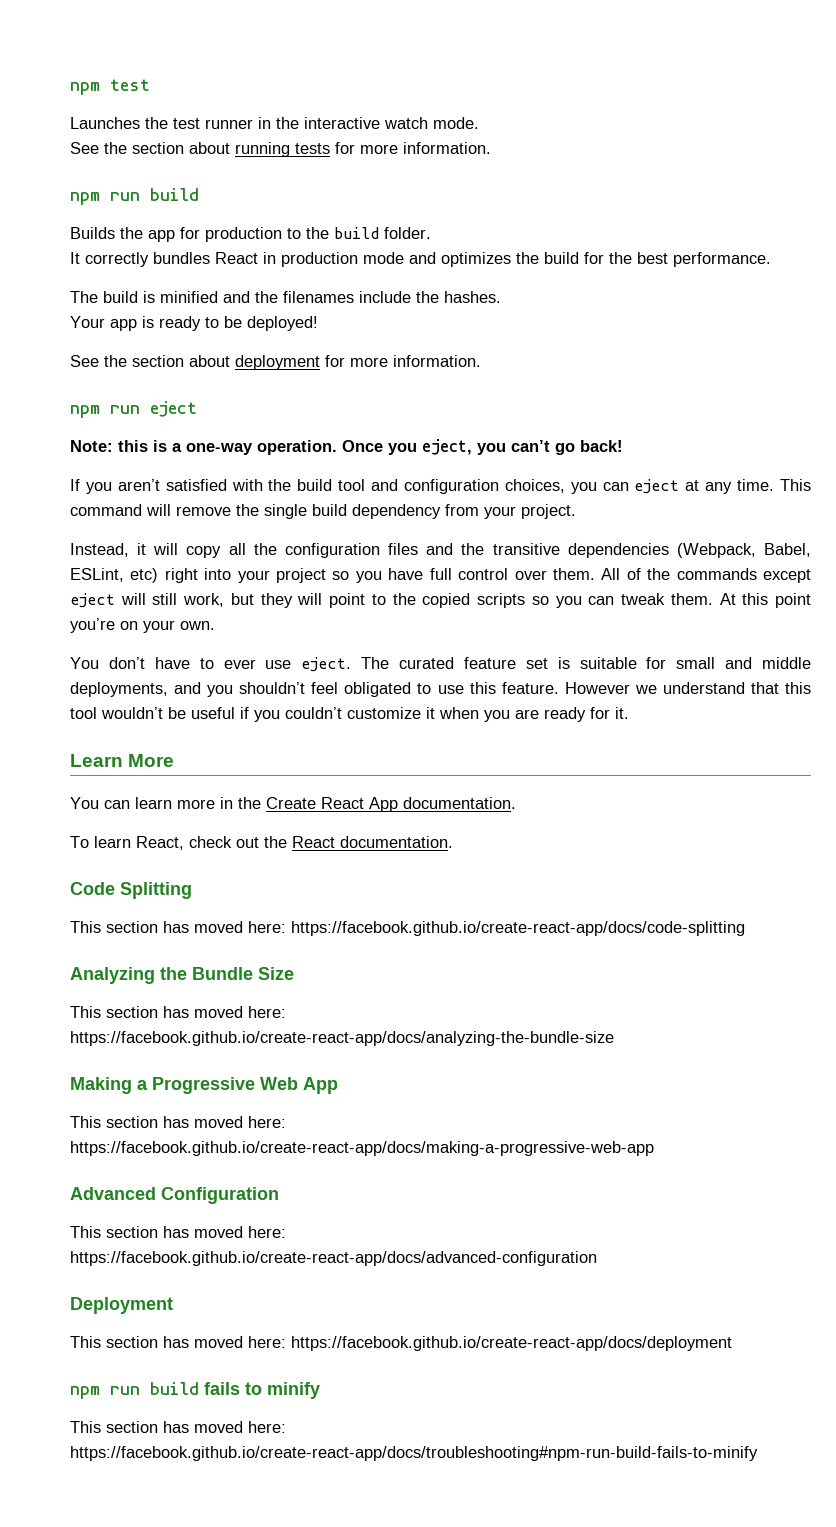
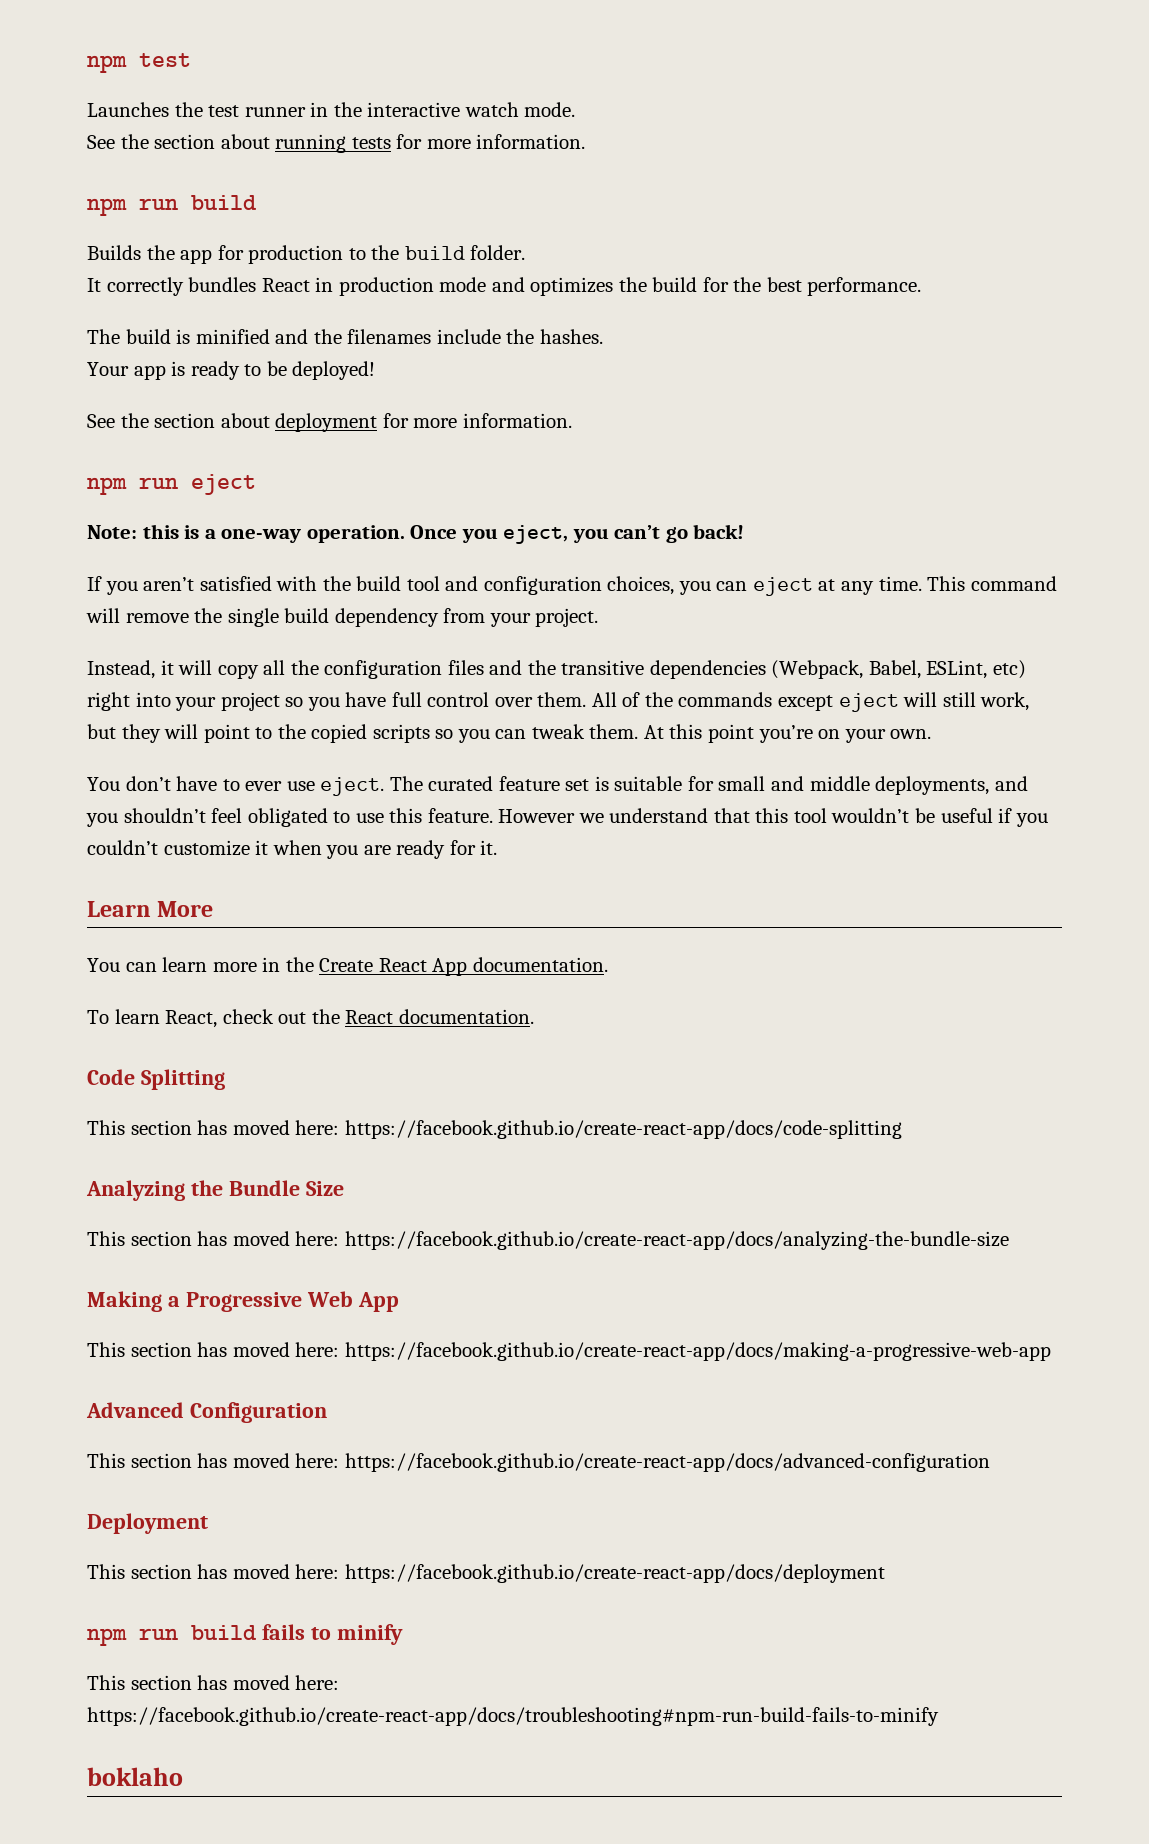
(758, 1453) none -> [87,1767,183,1786] // boklaho

